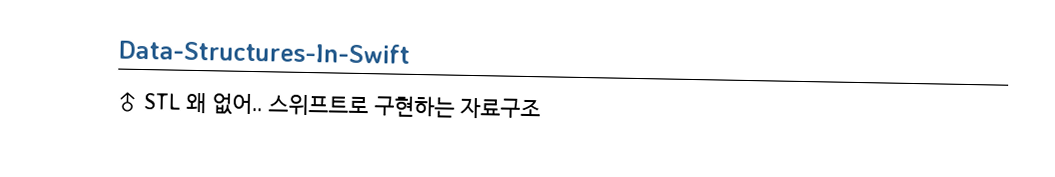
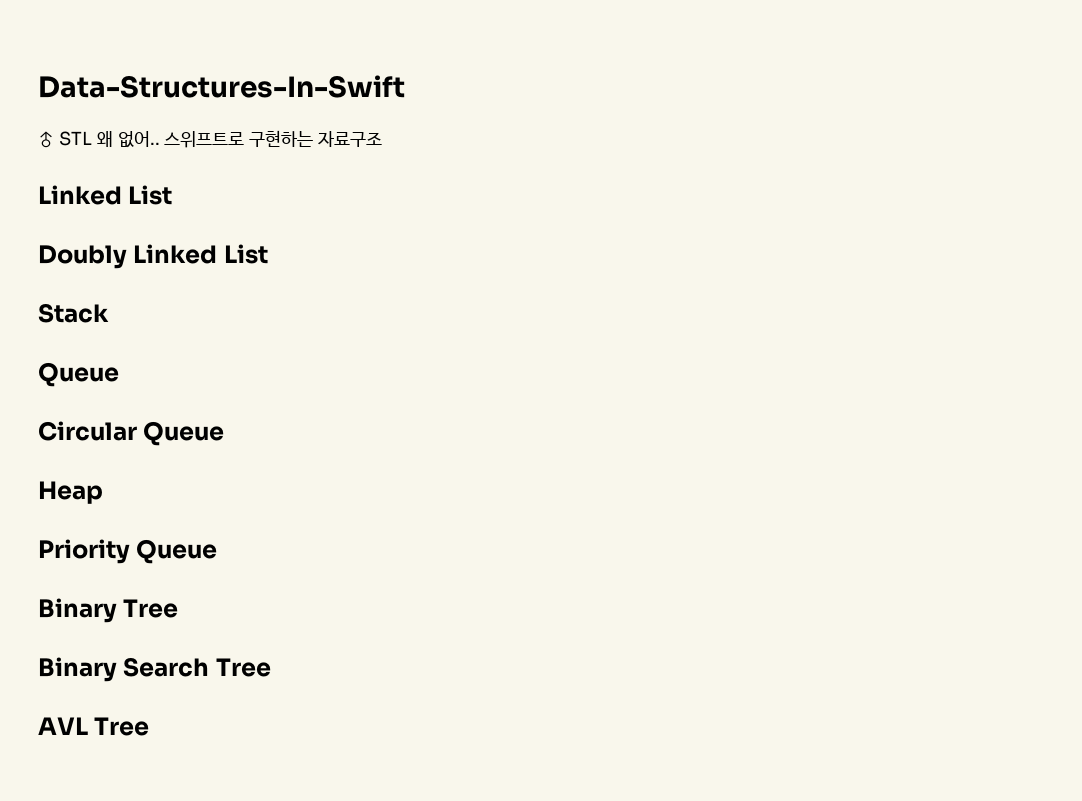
(541, 108) none -> [38,185,173,205] [38,244,268,269] [38,303,109,323] [38,362,119,387] [38,421,225,446] [38,481,103,504] [38,539,218,564] [38,598,179,623] [38,657,271,682] [38,717,150,736] // Linked List // Doubly Linked List // Stack // Queue // Circular Queue // Heap // Priority Queue // Binary Tree // Binary Search Tree // AVL Tree

